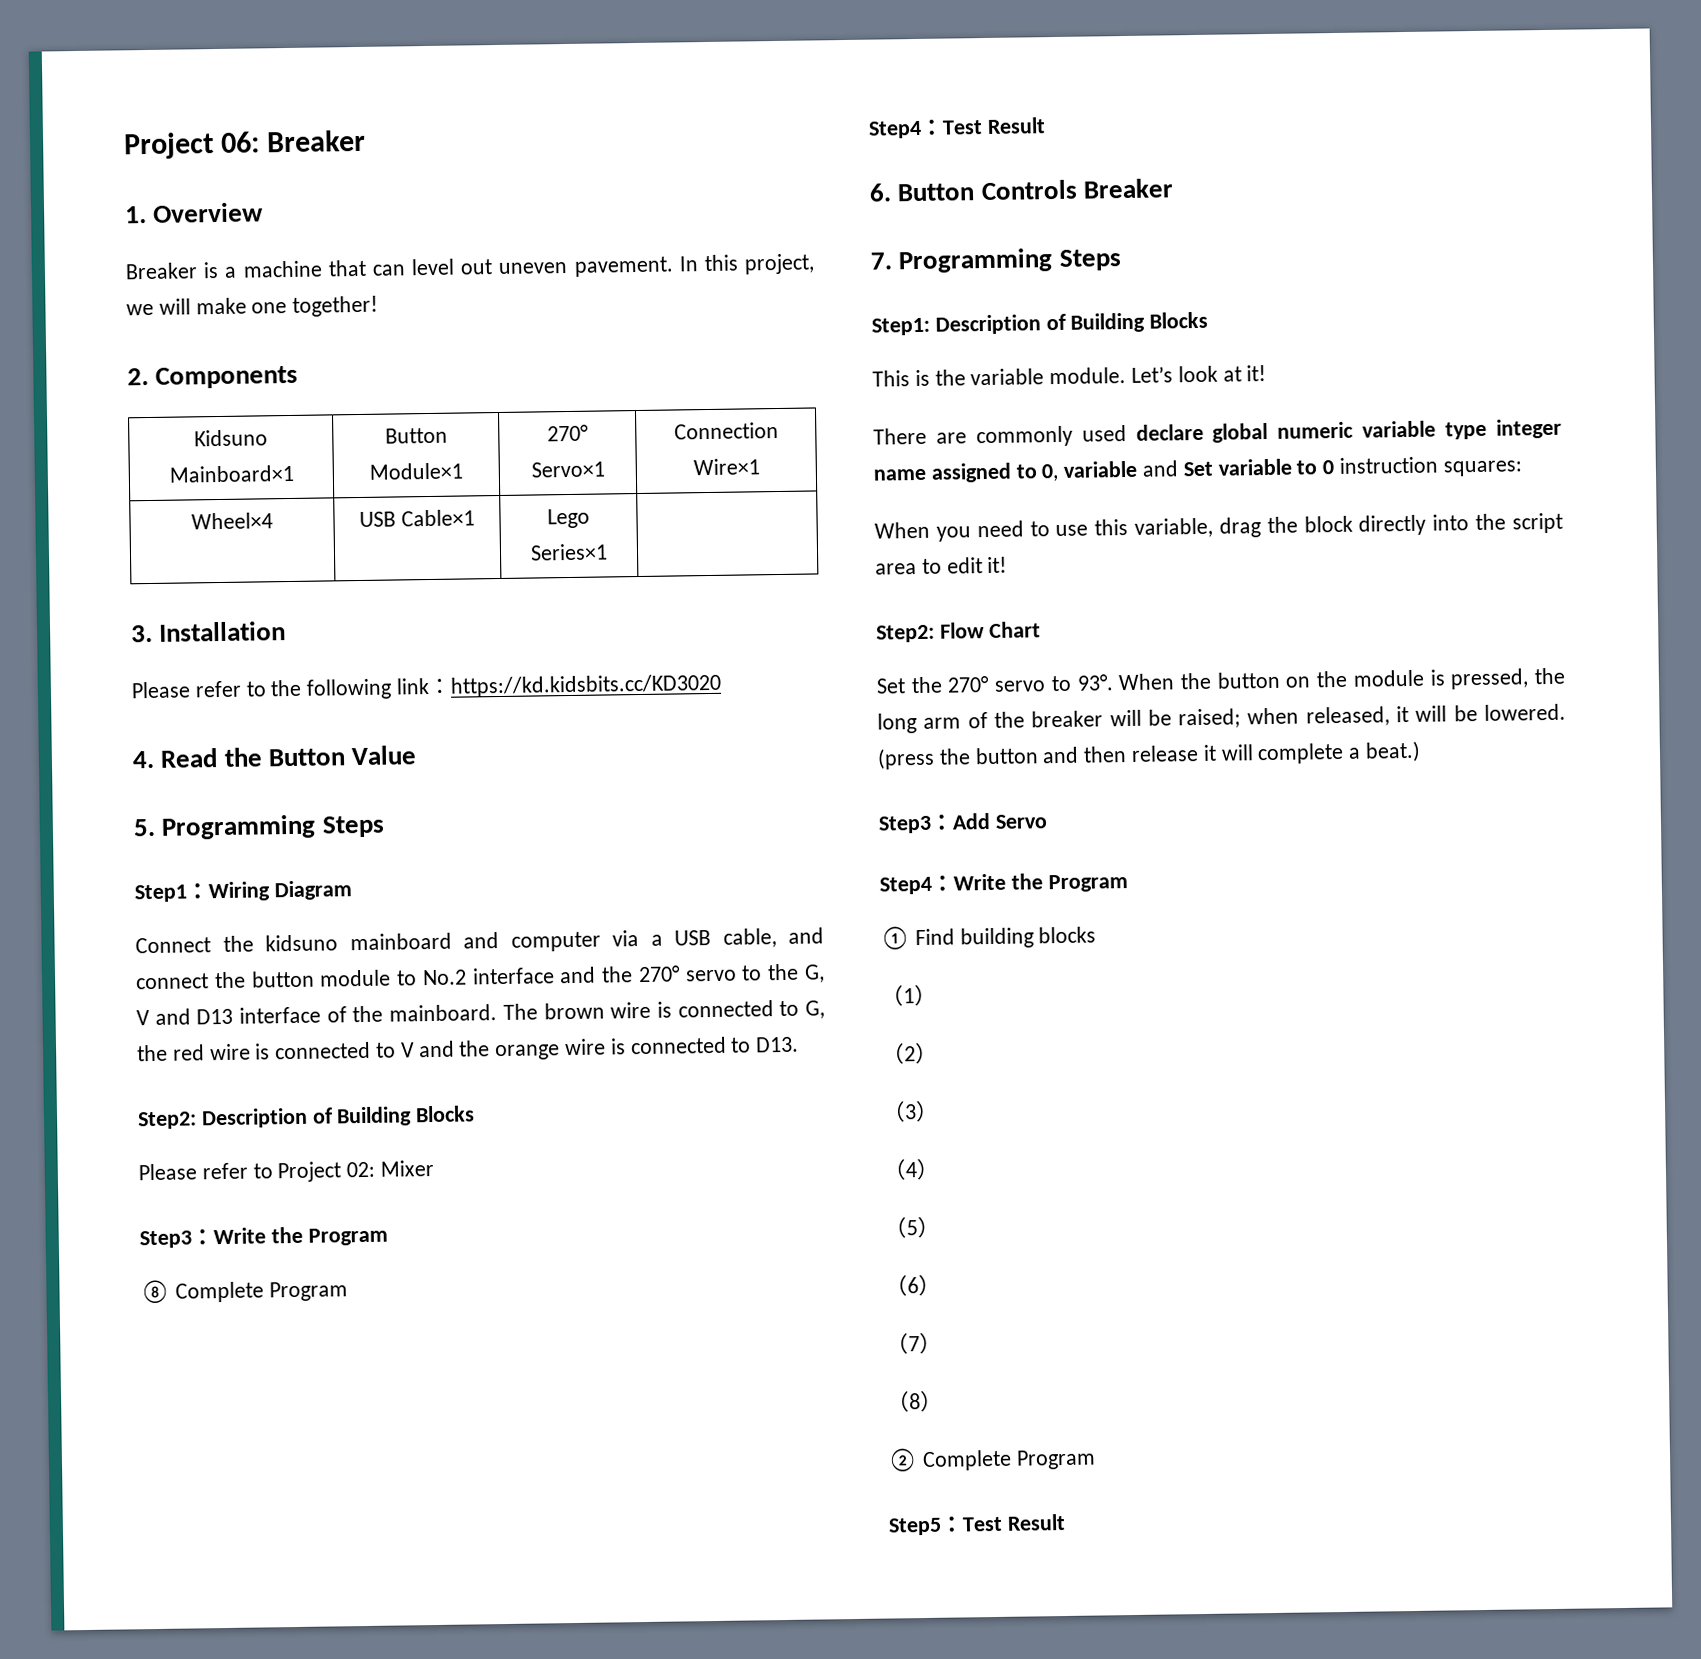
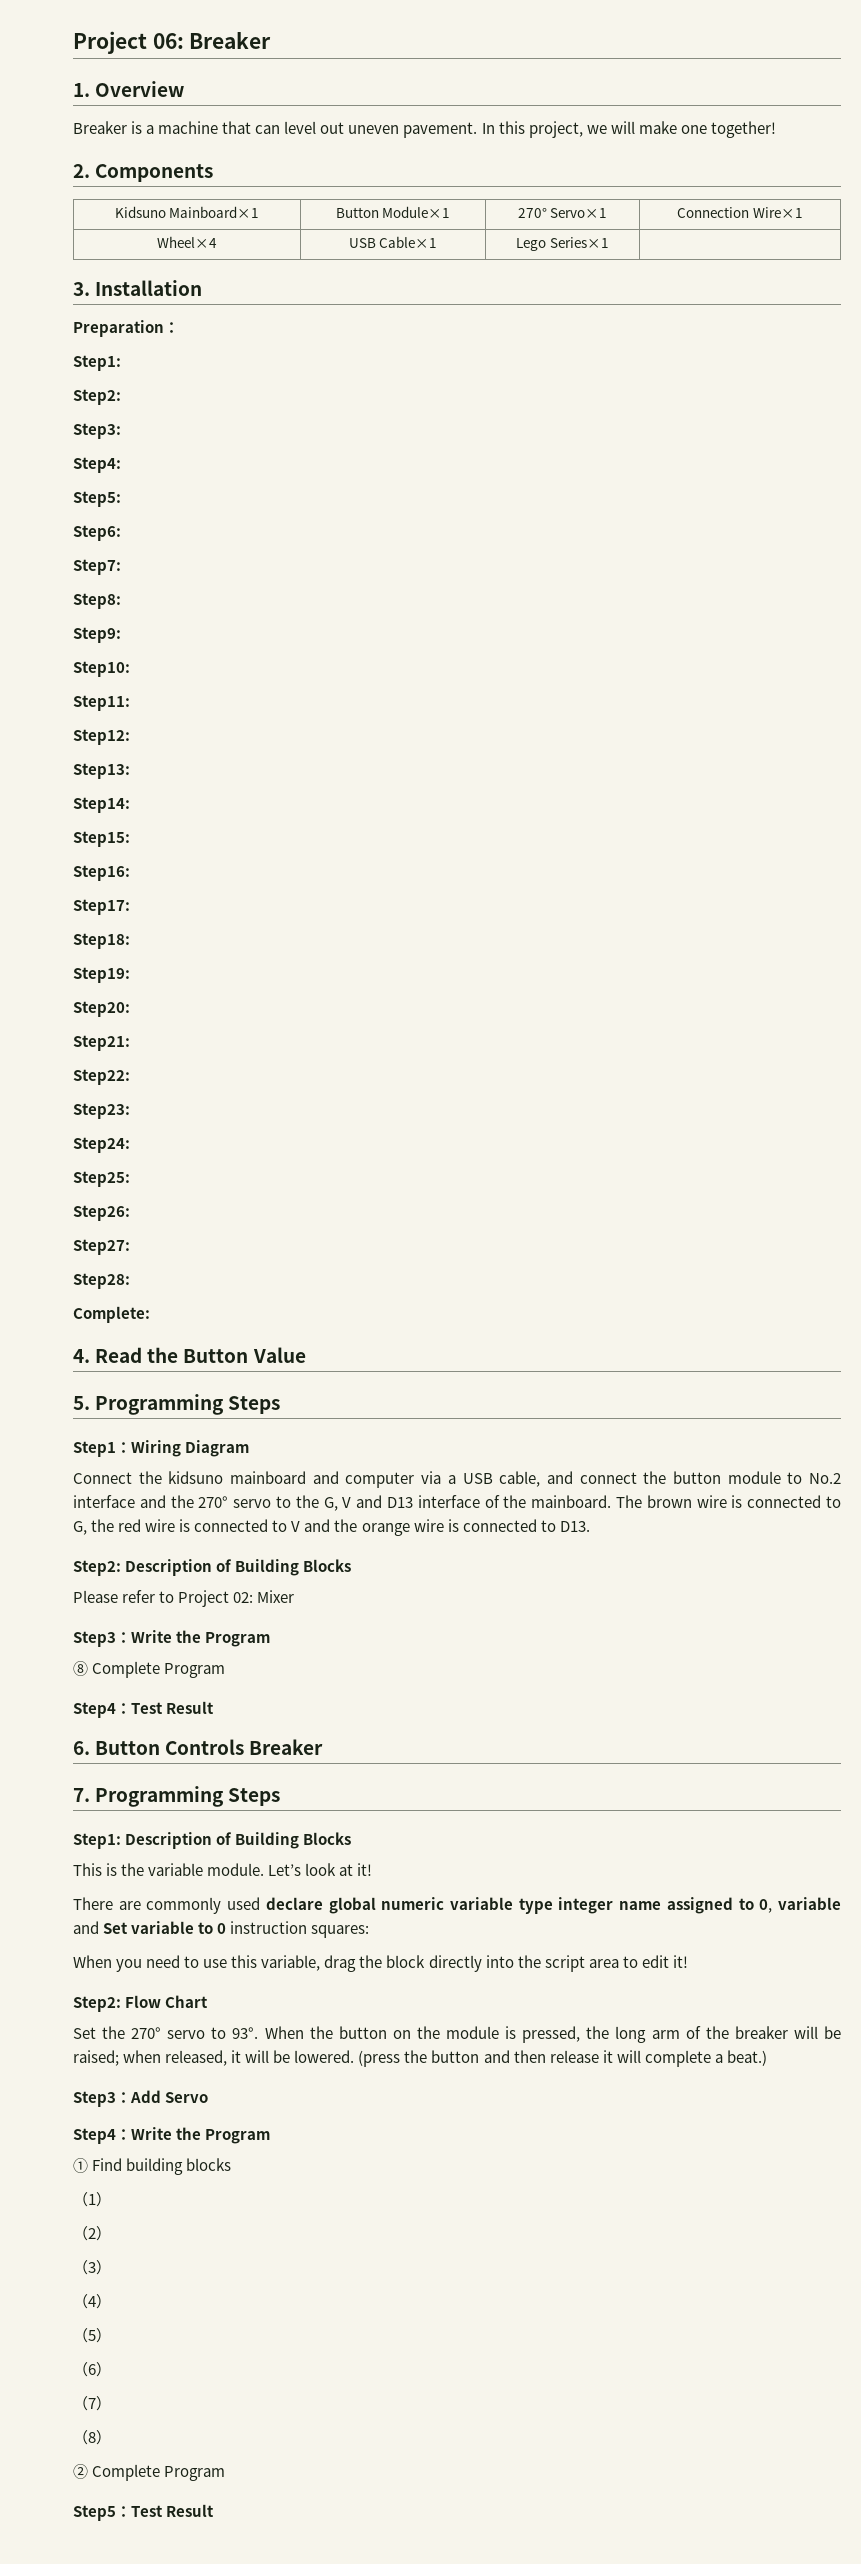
[131,673,723,700] Please refer to the following link：https://kd.kidsbits.cc/KD3020 -> [73,320,179,337] [73,355,121,371] [73,389,121,405] [73,423,121,439] [73,457,121,473] [73,491,121,507] [73,525,121,541] [73,559,121,575] [73,593,121,609] [73,627,121,643] [73,661,130,677] [73,695,130,711] [73,729,130,745] [73,763,130,779] [73,797,130,813] [73,831,130,847] [73,865,130,881] [73,899,130,915] [73,933,130,949] [73,967,130,983] [73,1001,130,1017] [73,1035,130,1051] [73,1069,130,1085] [73,1103,130,1119] [73,1137,130,1153] [73,1171,130,1187] [73,1205,130,1221] [73,1239,130,1255] [73,1273,130,1289] [73,1306,150,1323] Preparation： // Step1: // Step2: // Step3: // Step4: // Step5: // Step6: // Step7: // Step8: // Step9: // Step10: // Step11: // Step12: // Step13: // Step14: // Step15: // Step16: // Step17: // Step18: // Step19: // Step20: // Step21: // Step22: // Step23: // Step24: // Step25: // Step26: // Step27: // Step28: // Complete:

